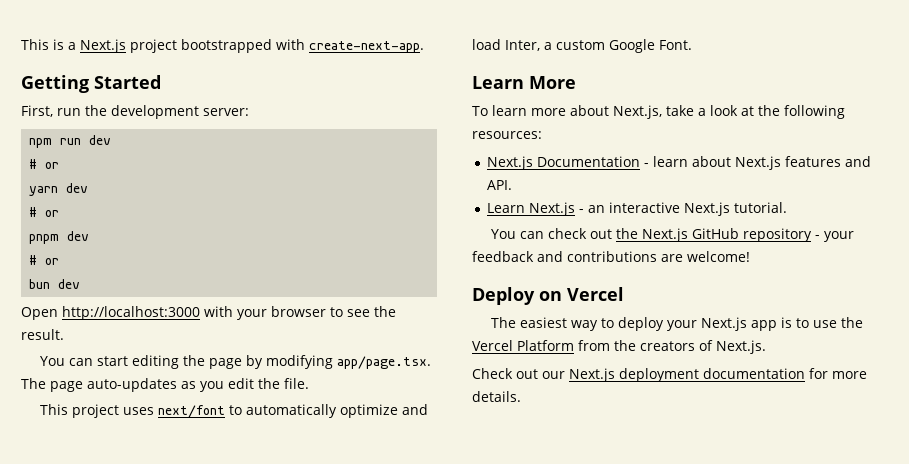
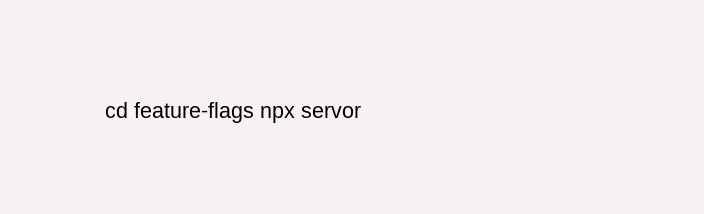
[21,39,424,53] [21,75,161,93] [21,105,249,119] [29,135,112,148] [29,159,60,169] [29,183,89,196] [29,207,60,217] [29,231,90,244] [29,255,60,265] [29,279,81,289] [21,306,396,320] [21,329,64,340] [40,355,432,369] [21,378,309,392] [40,404,429,418] [472,39,692,53] [472,76,576,89] [472,105,845,119] [472,131,542,139] [486,156,871,170] [486,180,512,190] [486,202,787,216] [491,228,855,242] [472,251,750,262] [472,287,624,305] [491,317,864,331] [472,340,766,354] [472,368,867,382] [472,391,521,402] This is a Next.js project bootstrapped with create-next-app. // Getting Started // First, run the development server: // npm run dev // # or // yarn dev // # or // pnpm dev // # or // bun dev // Open http://localhost:3000 with your browser to see the result. // You can start editing the page by modifying app/page.tsx. The page auto-updates as you edit the file. // This project uses next/font to automatically optimize and load Inter, a custom Google Font. // Learn More // To learn more about Next.js, take a look at the following resources: // Next.js Documentation - learn about Next.js features and API. // Learn Next.js - an interactive Next.js tutorial. // You can check out the Next.js GitHub repository - your feedback and contributions are welcome! // Deploy on Vercel // The easiest way to deploy your Next.js app is to use the Vercel Platform from the creators of Next.js. // Check out our Next.js deployment documentation for more details. -> [105,102,361,123] cd feature-flags npx servor

